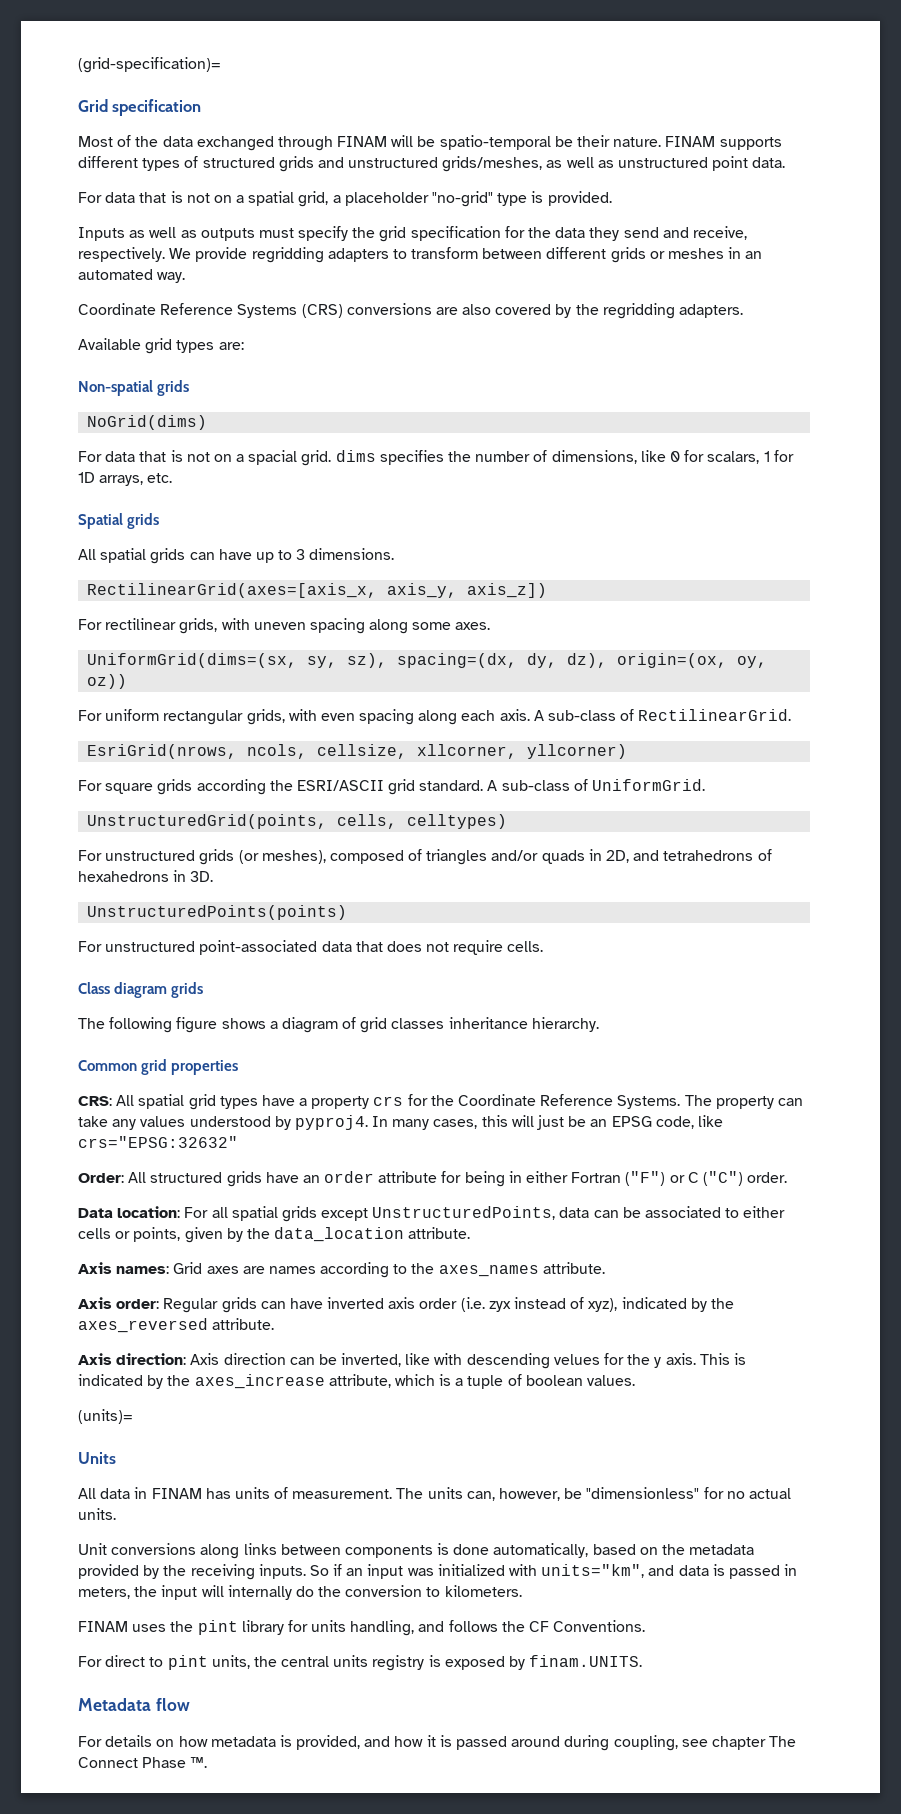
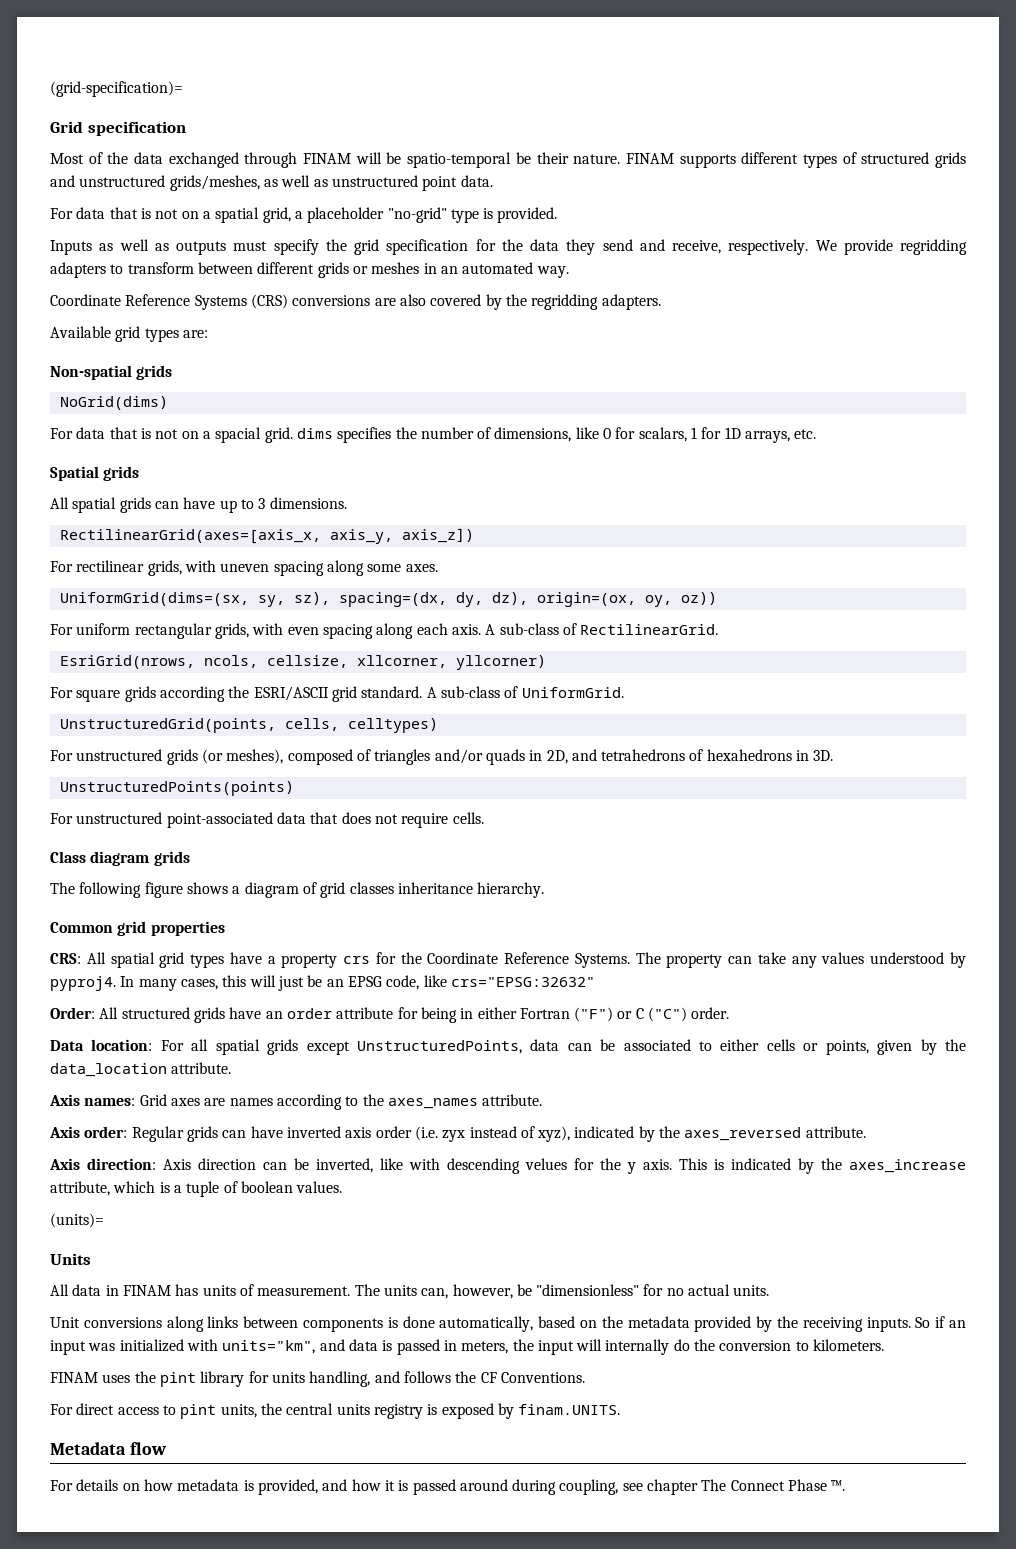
(146, 1661) none -> [117,1407,159,1415] access

